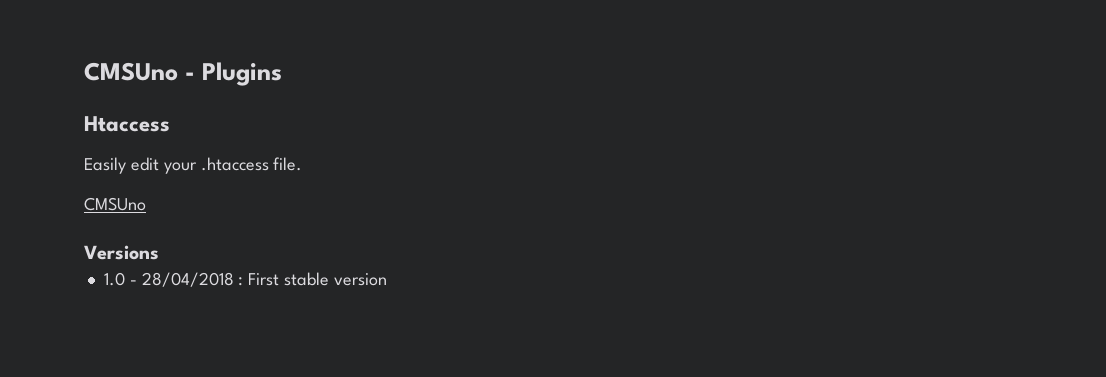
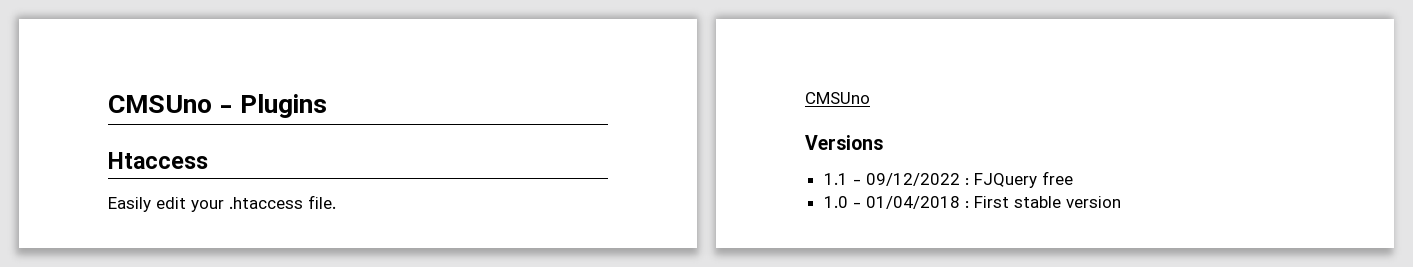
(159, 252) none -> [823,171,1073,188] // 1.1 - 09/12/2022 : FJQuery free
[141,272,234,287] 28/04/2018 -> [865,196,960,209] 01/04/2018

